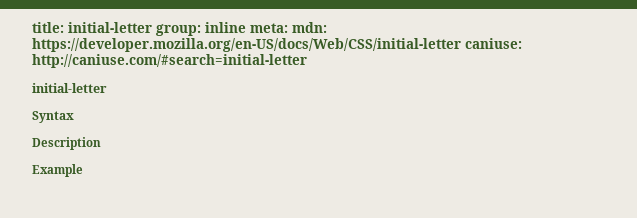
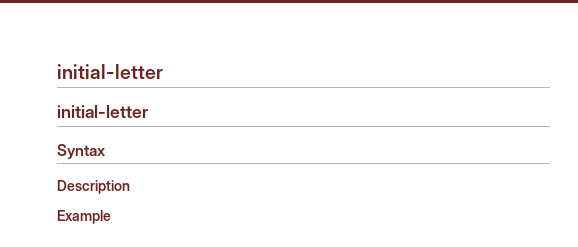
[32,22,327,36] [32,38,522,52] [32,54,307,68] title: initial-letter group: inline meta: mdn: https://developer.mozilla.org/en-US/docs/Web/CSS/initial-letter caniuse: http://caniuse.com/#search=initial-letter -> [57,64,163,79] initial-letter

